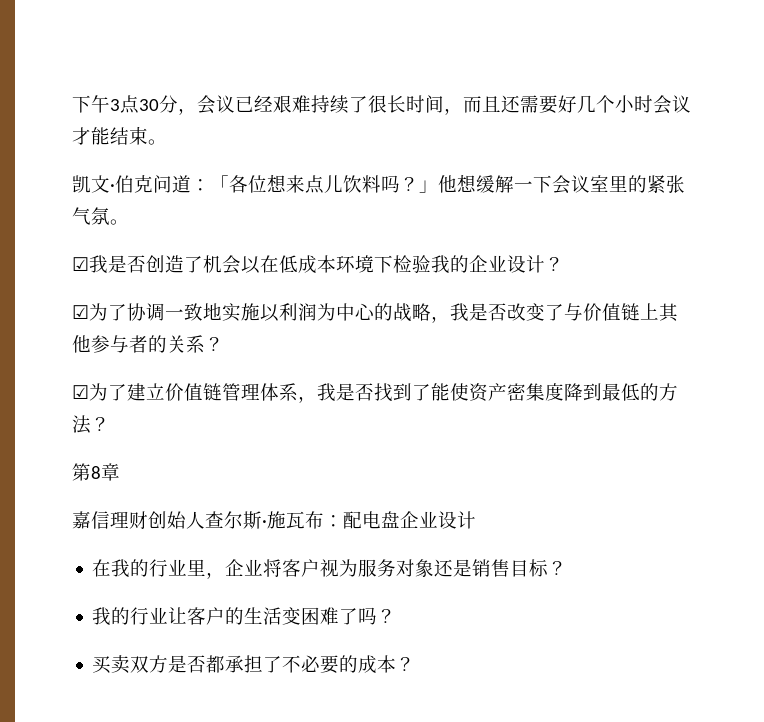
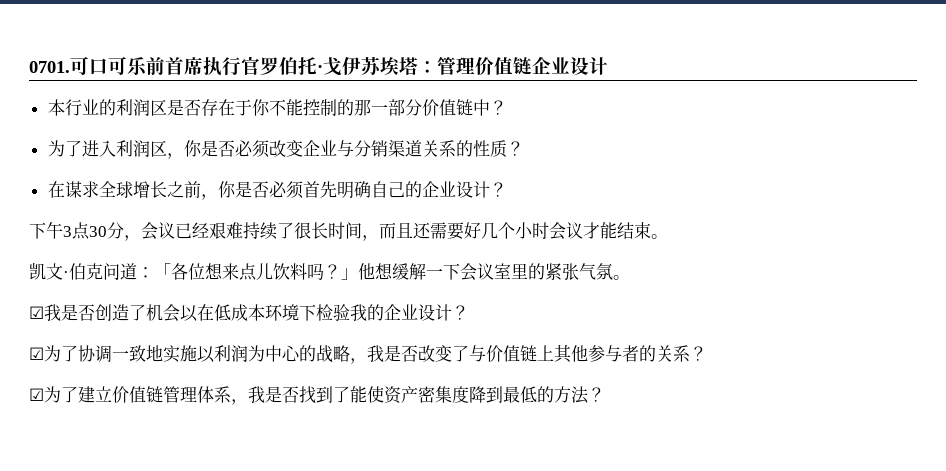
(72, 104) none -> [29,56,608,76] [47,99,507,116] [47,140,524,159] [47,181,507,200] 0701.可口可乐前首席执行官罗伯托·戈伊苏埃塔：管理价值链企业设计 // 本行业的利润区是否存在于你不能控制的那一部分价值链中？ // 为了进入利润区，你是否必须改变企业与分销渠道关系的性质？ // 在谋求全球增长之前，你是否必须首先明确自己的企业设计？ //
[72,463,120,481] [72,511,476,529] [92,559,568,579] [92,607,397,625] [92,655,416,674] // 第8章 // 嘉信理财创始人查尔斯·施瓦布：配电盘企业设计 // 在我的行业里，企业将客户视为服务对象还是销售目标？ // 我的行业让客户的生活变困难了吗？ // 买卖双方是否都承担了不必要的成本？ -> (605, 394) none

